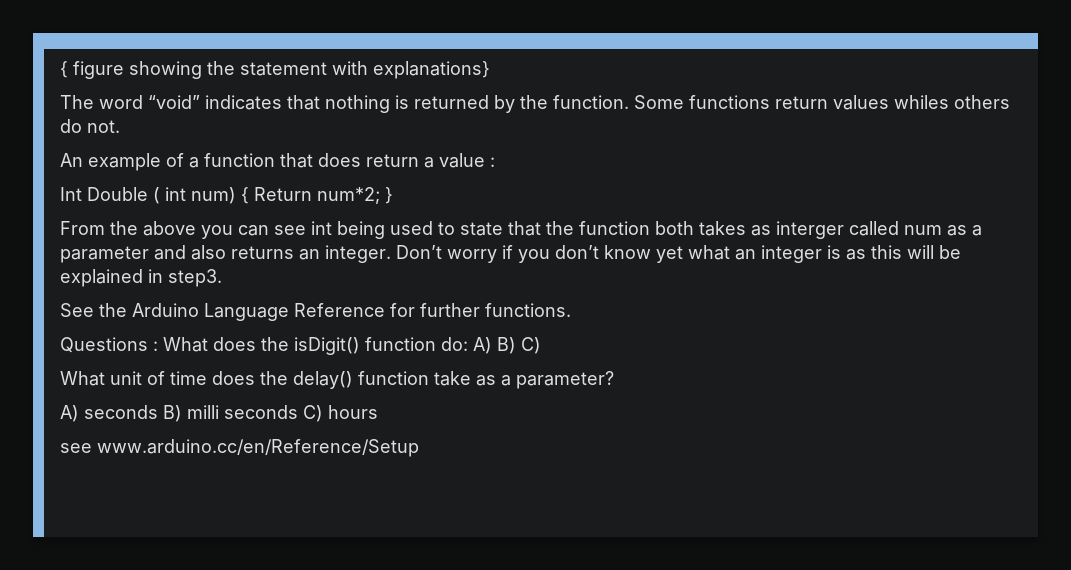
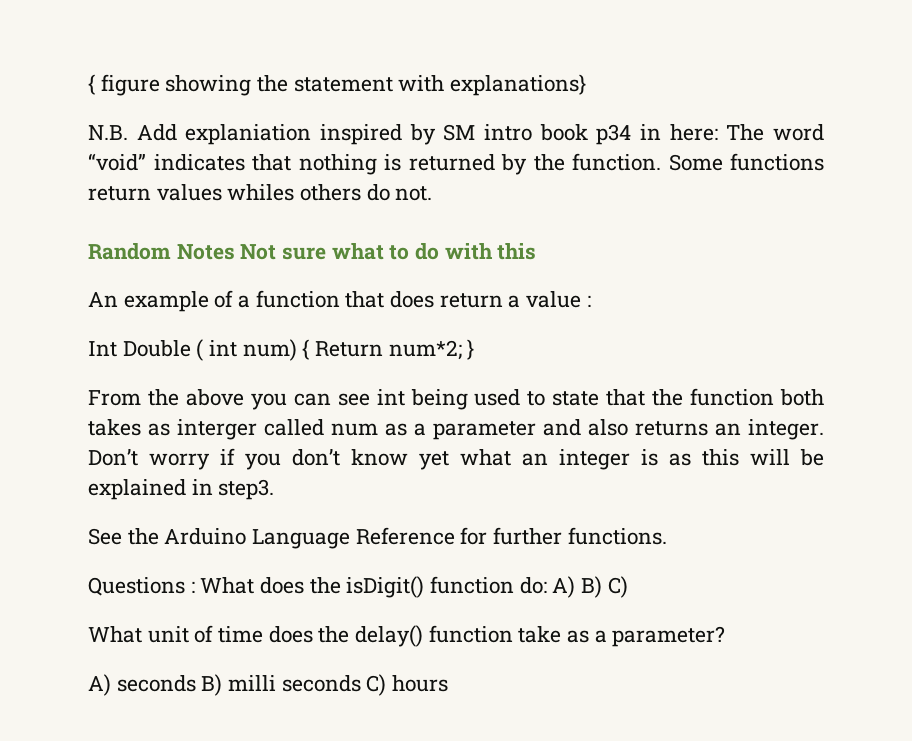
(490, 70) none -> [88,124,718,145] N.B. Add explaniation inspired by SM intro book p34 in here:
(120, 126) none -> [88,243,537,260] // Random Notes Not sure what to do with this
[60,439,419,457] // see www.arduino.cc/en/Reference/Setup -> (449, 683) none

